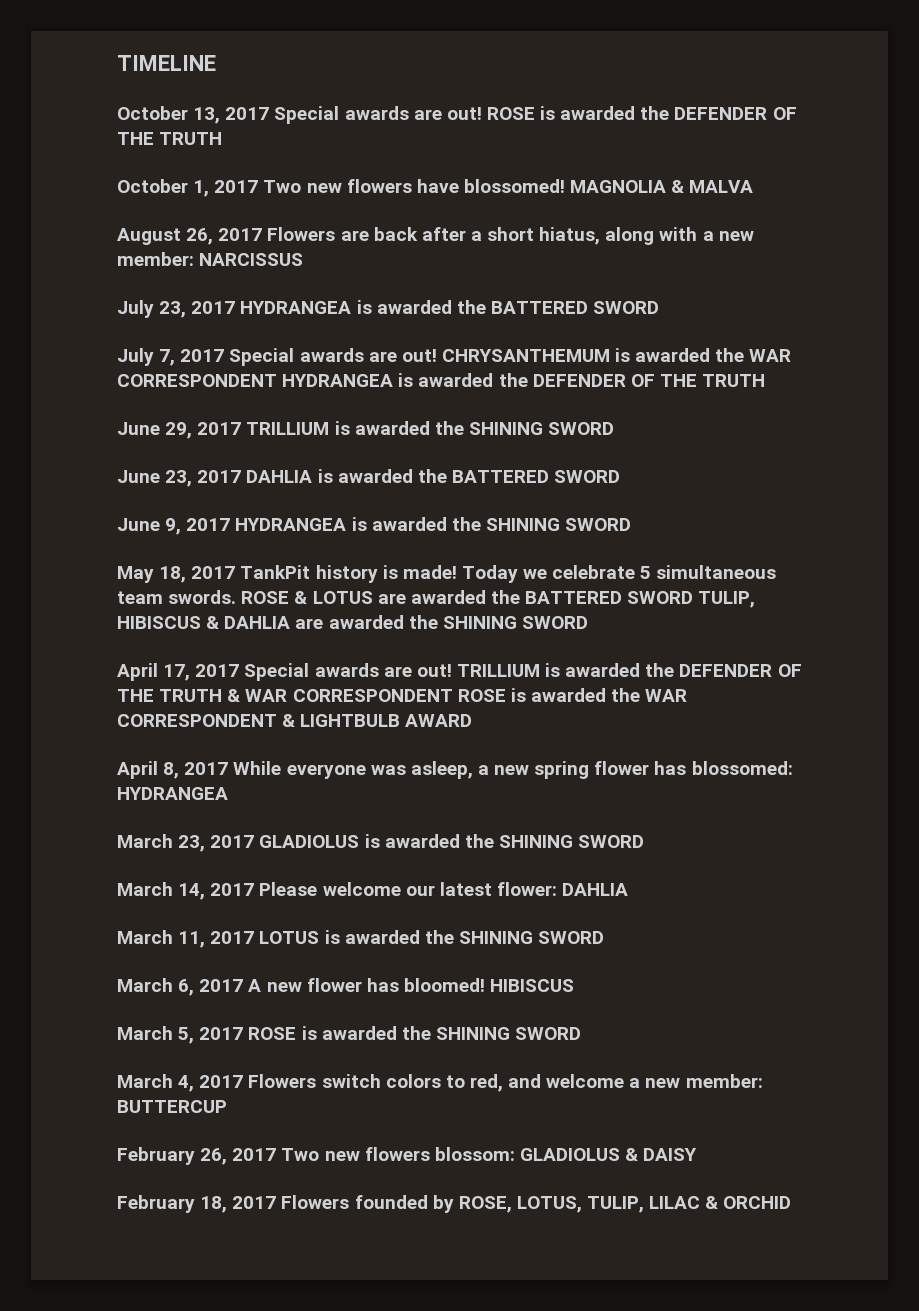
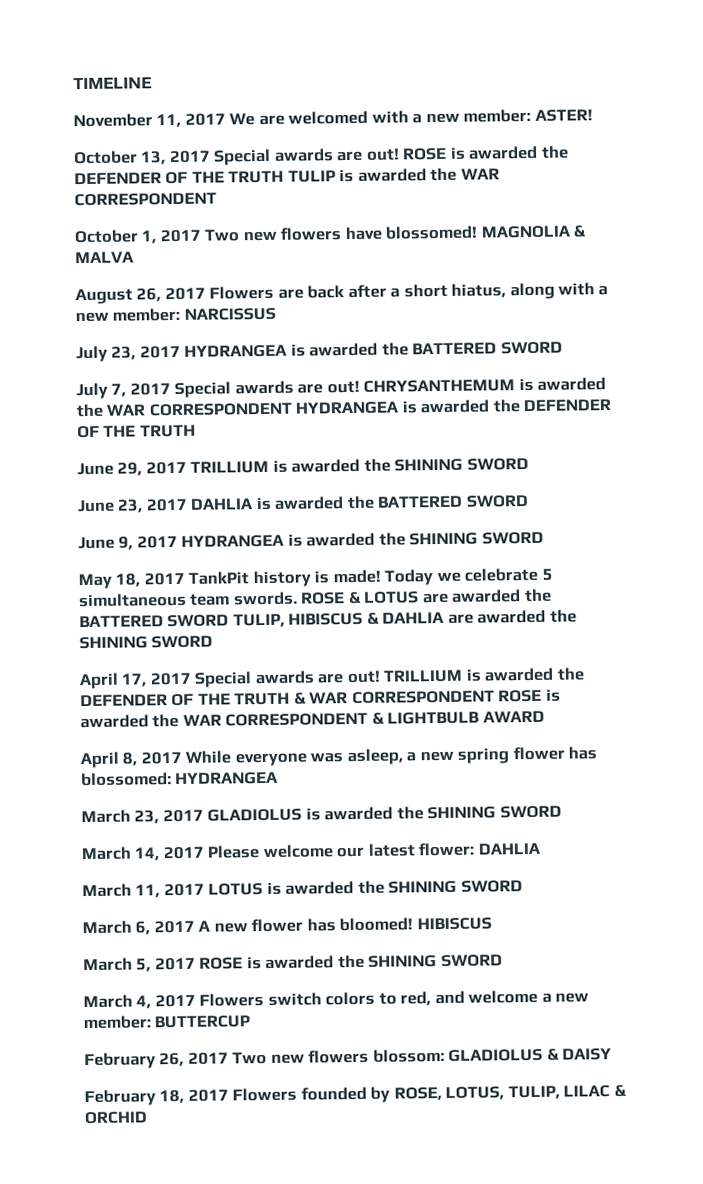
(216, 63) none -> [73,108,593,128] // November 11, 2017 We are welcomed with a new member: ASTER!
(223, 138) none -> [287,167,500,183] [74,192,217,207] TULIP is awarded the WAR CORRESPONDENT

